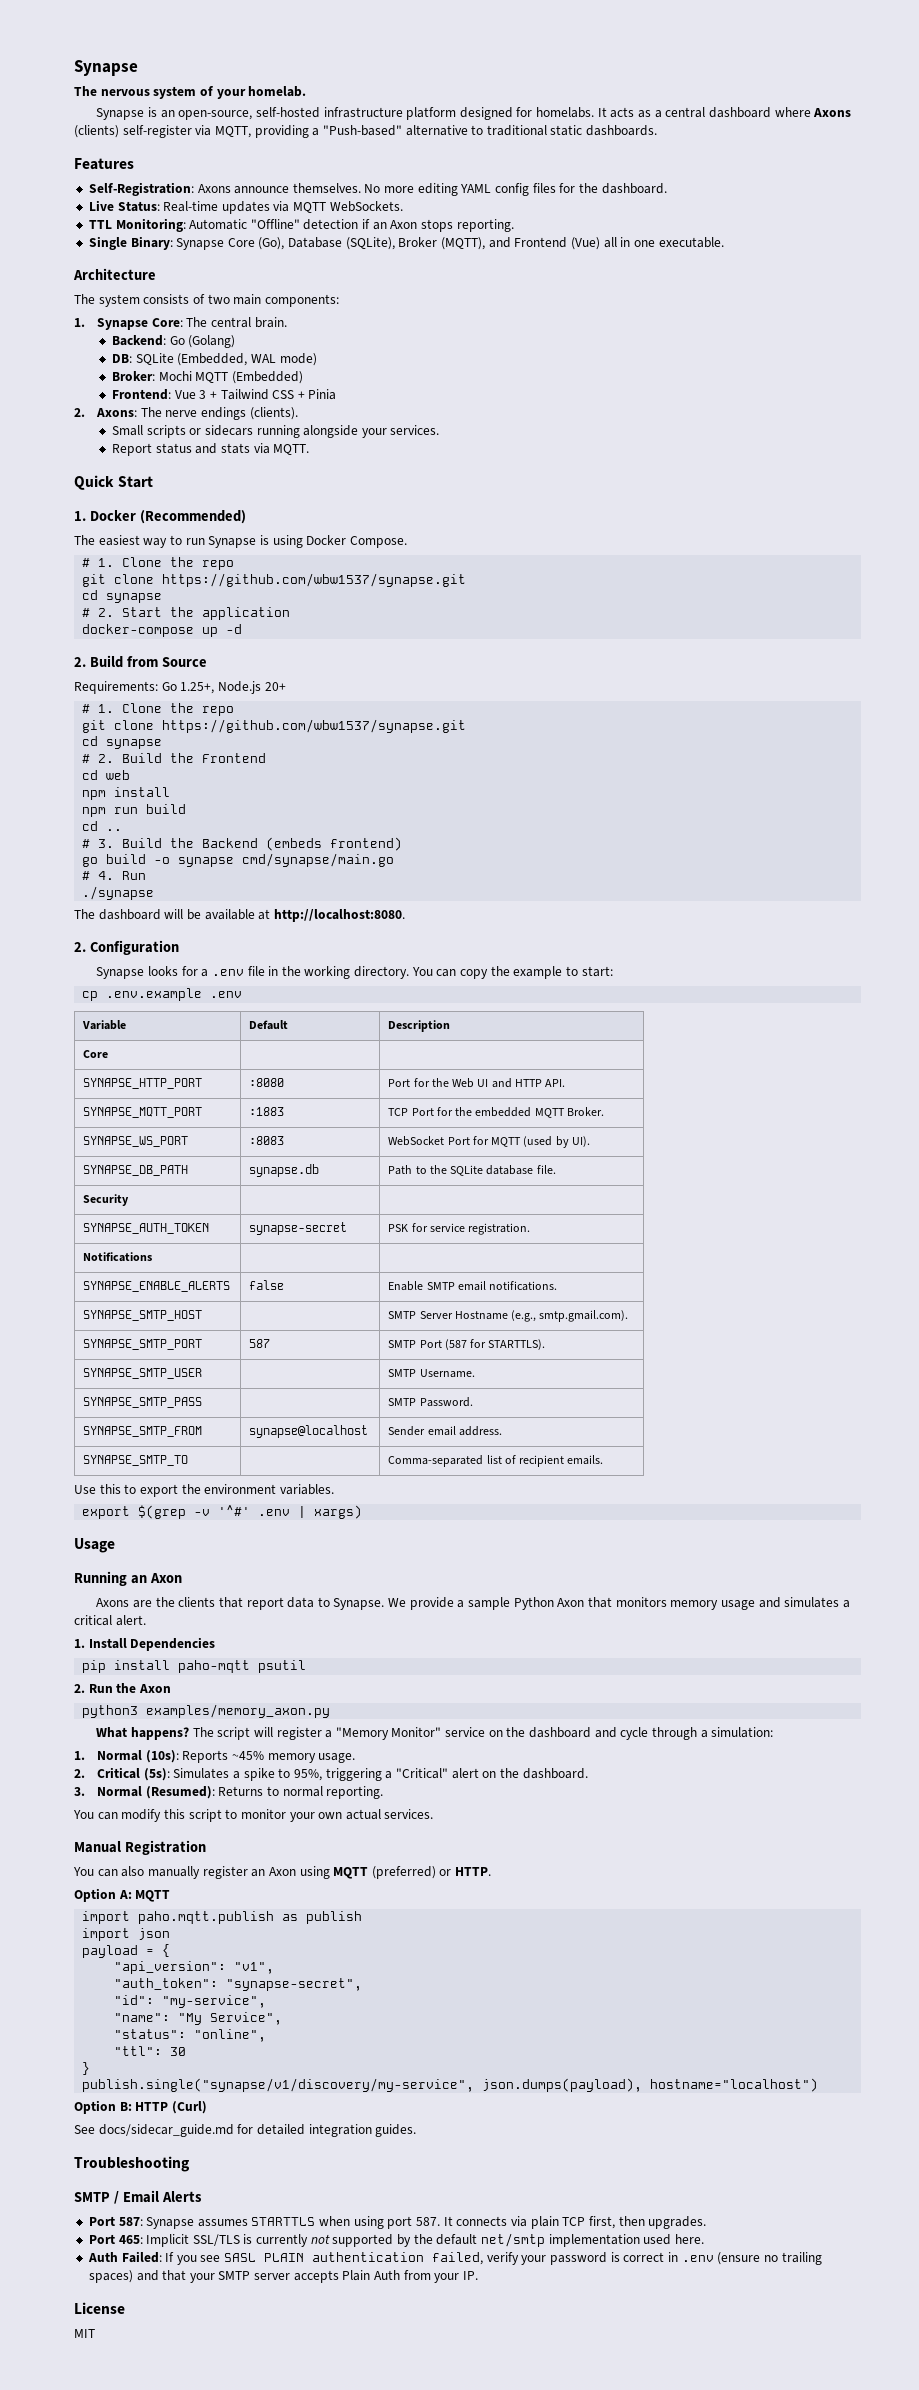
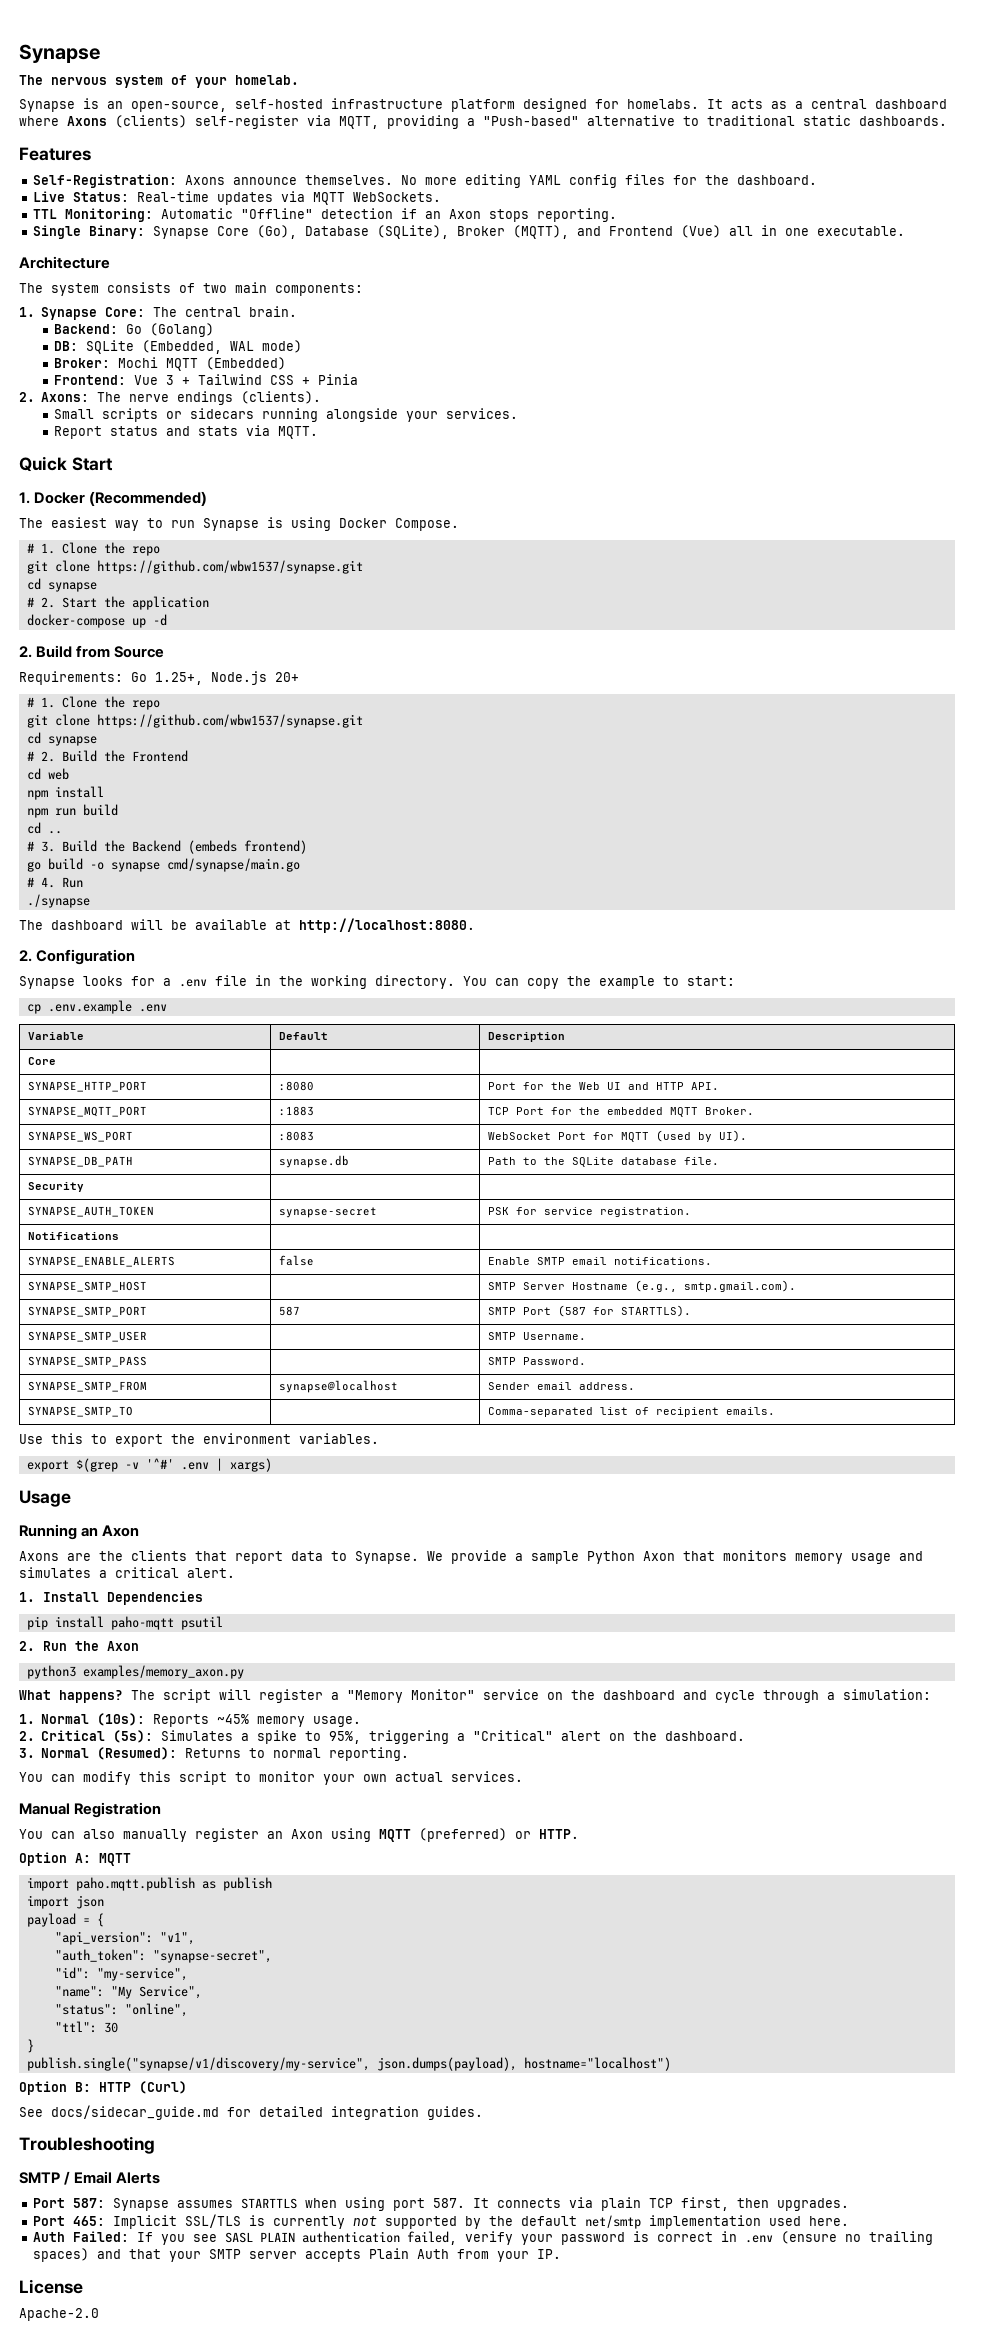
[74,2329,95,2338] MIT -> [19,2308,99,2321] Apache-2.0

